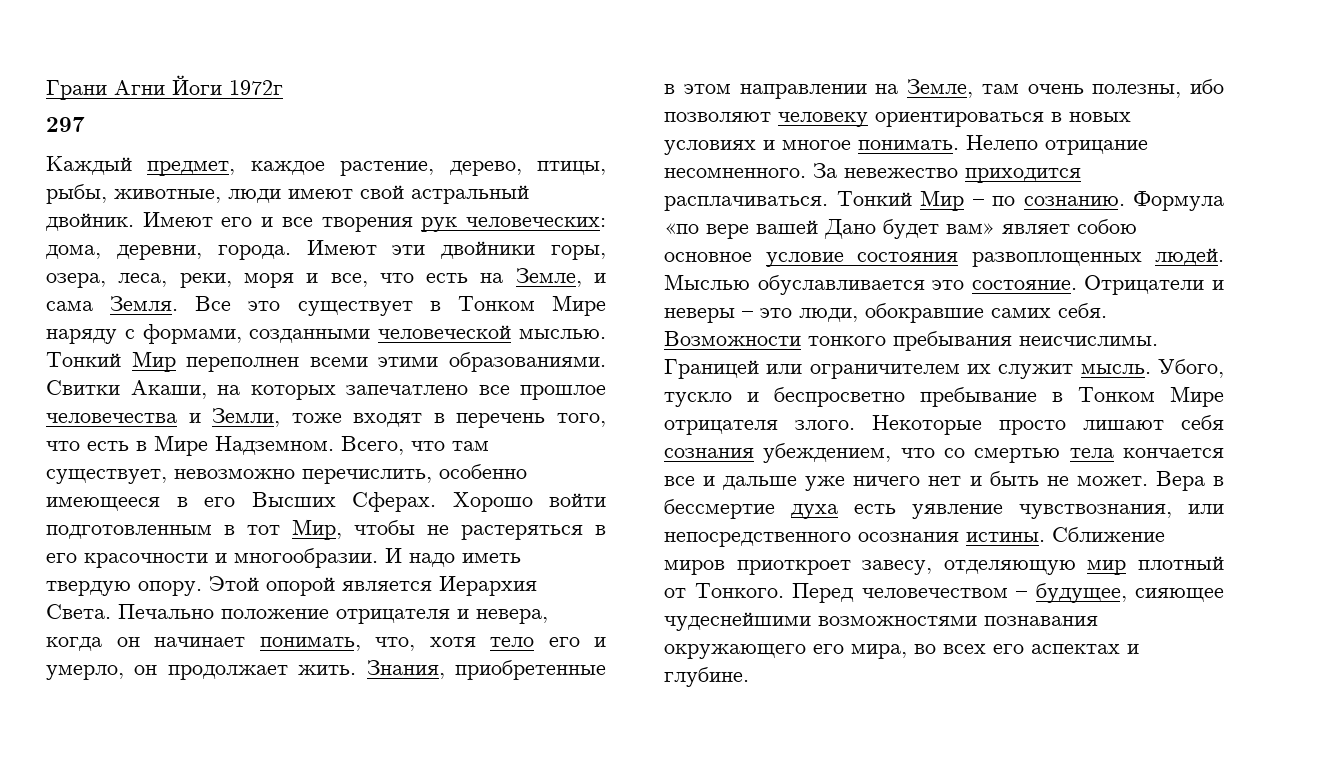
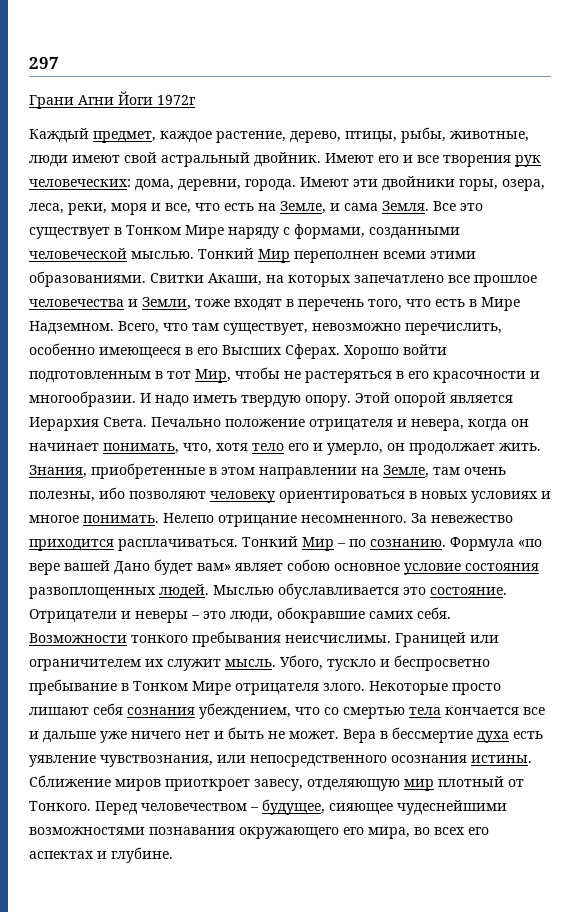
(46, 90) none -> [29,57,59,69] 297 //
[46,117,85,132] // 297 -> (196, 100) none

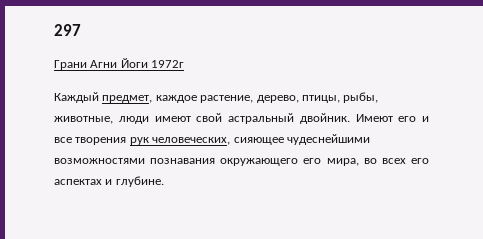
[29,176,545,191] [29,201,483,215] [29,224,460,239] [29,248,476,263] [29,271,537,287] [29,297,520,311] [29,321,502,335] [29,343,447,359] [29,367,540,383] [29,391,513,407] [29,417,529,431] [29,443,541,455] [29,463,506,479] [29,487,551,503] [29,513,513,527] [29,536,542,551] [29,559,539,575] [29,583,507,599] [29,607,451,623] [29,631,499,647] [29,655,490,671] [29,679,501,695] [29,703,545,719] [29,727,543,743] [29,755,532,767] [29,775,524,791] [29,799,325,815] человеческих: дома, деревни, города. Имеют эти двойники горы, озера, леса, реки, моря и все, что есть на Земле, и сама Земля. Все это существует в Тонком Мире наряду с формами, созданными человеческой мыслью. Тонкий Мир переполнен всеми этими образованиями. Свитки Акаши, на которых запечатлено все прошлое человечества и Земли, тоже входят в перечень того, что есть в Мире Надземном. Всего, что там существует, невозможно перечислить, особенно имеющееся в его Высших Сферах. Хорошо войти подготовленным в тот Мир, чтобы не растеряться в его красочности и многообразии. И надо иметь твердую опору. Этой опорой является Иерархия Света. Печально положение отрицателя и невера, когда он начинает понимать, что, хотя тело его и умерло, он продолжает жить. Знания, приобретенные в этом направлении на Земле, там очень полезны, ибо позволяют человеку ориентироваться в новых условиях и многое понимать. Нелепо отрицание несомненного. За невежество приходится расплачиваться. Тонкий Мир – по сознанию. Формула «по вере вашей Дано будет вам» являет собою основное условие состояния развоплощенных людей. Мыслью обуславливается это состояние. Отрицатели и неверы – это люди, обокравшие самих себя. Возможности тонкого пребывания неисчислимы. Границей или ограничителем их служит мысль. Убого, тускло и беспросветно пребывание в Тонком Мире отрицателя злого. Некоторые просто лишают себя сознания убеждением, что со смертью тела кончается все и дальше уже ничего нет и быть не может. Вера в бессмертие духа есть уявление чувствознания, или непосредственного осознания истины. Сближение миров приоткроет завесу, отделяющую мир плотный от Тонкого. Перед человечеством – будущее, -> [152,137,231,145] человеческих,

